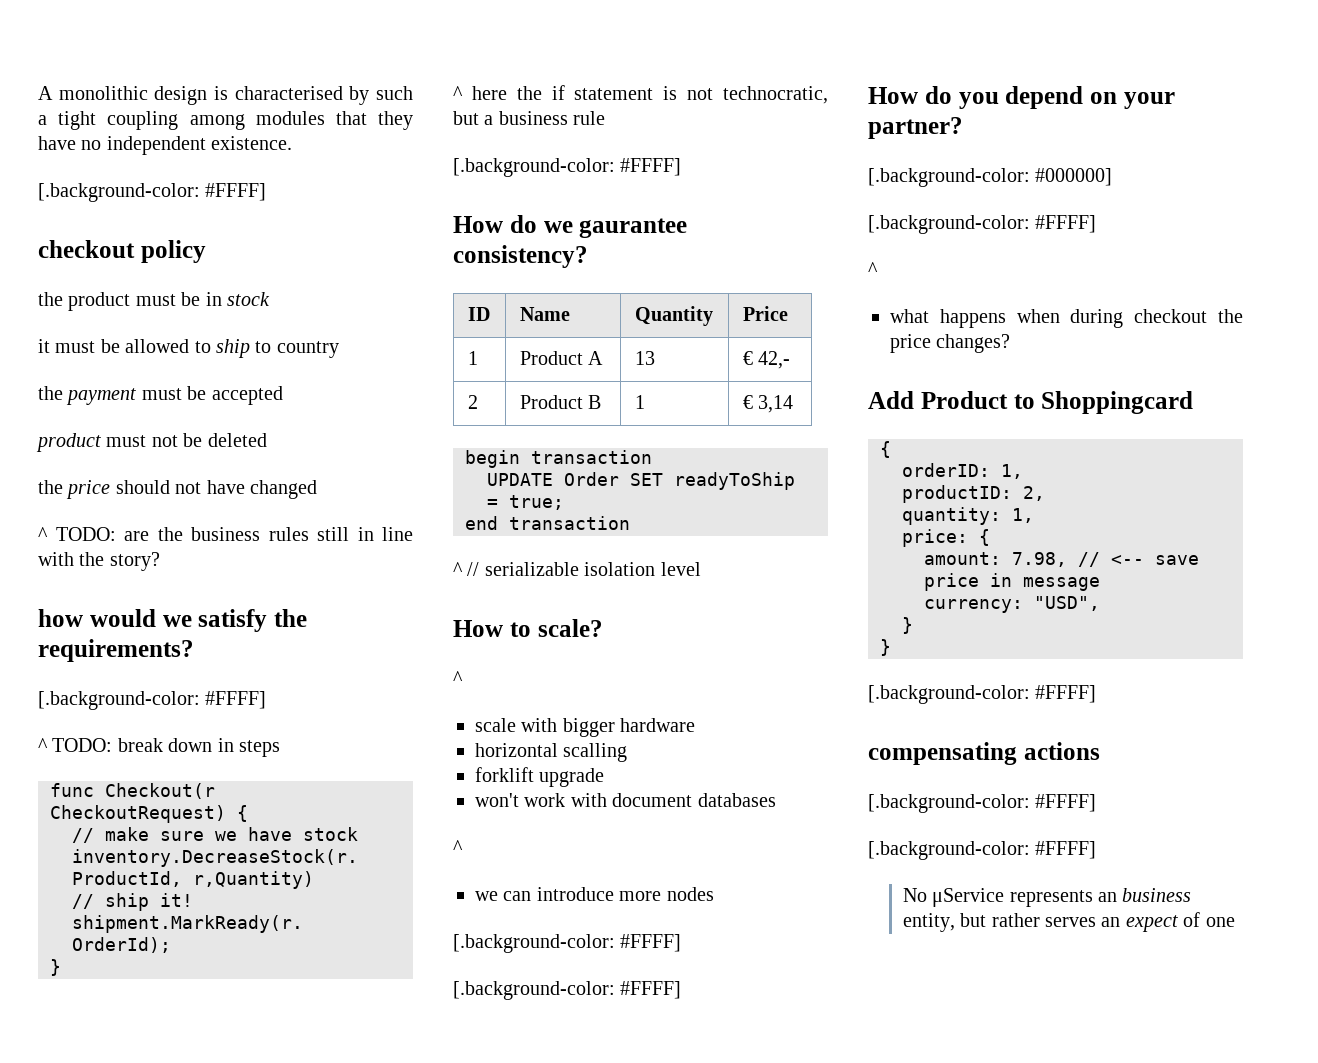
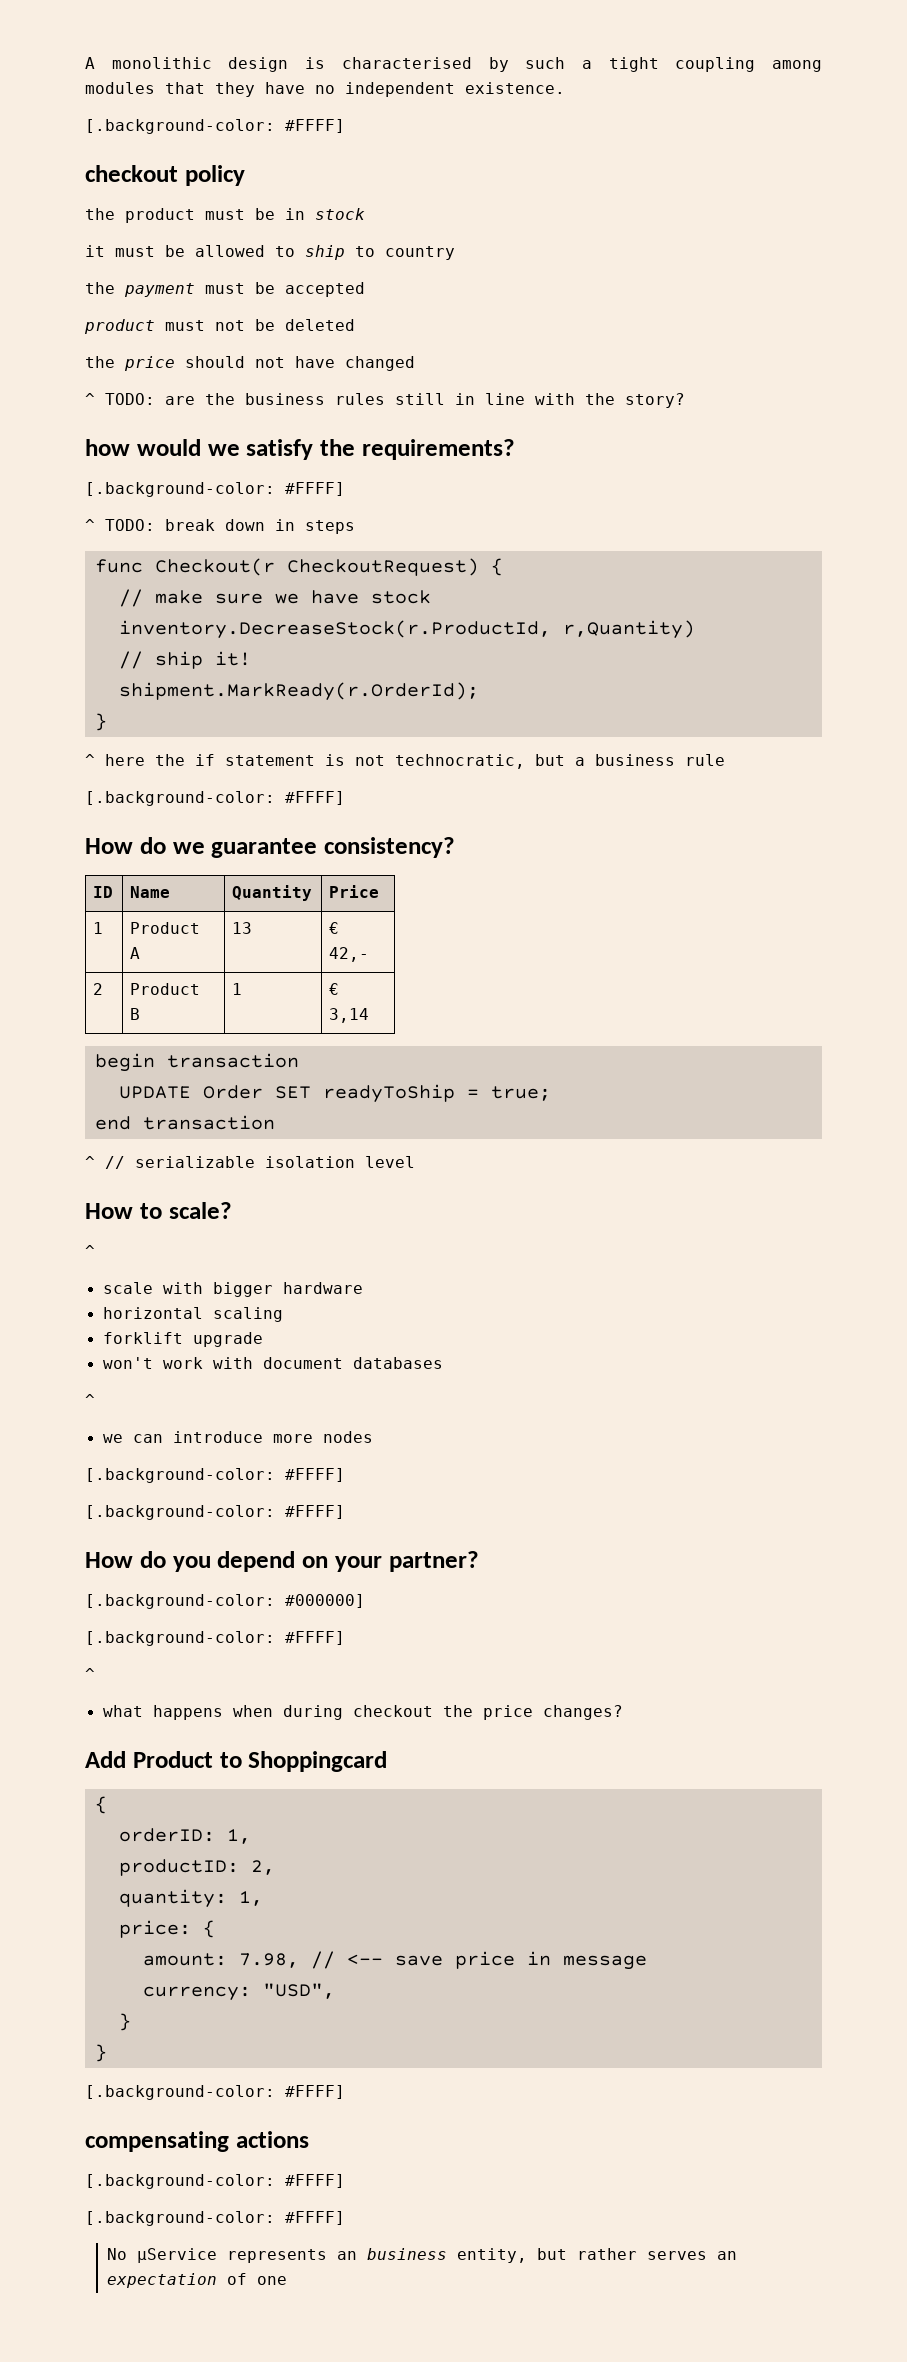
[579,218,688,238] gaurantee -> [211,838,318,858] guarantee
[563,743,628,762] scalling -> [212,1307,283,1322] scaling
[1125,915,1178,932] expect -> [106,2273,217,2288] expectation

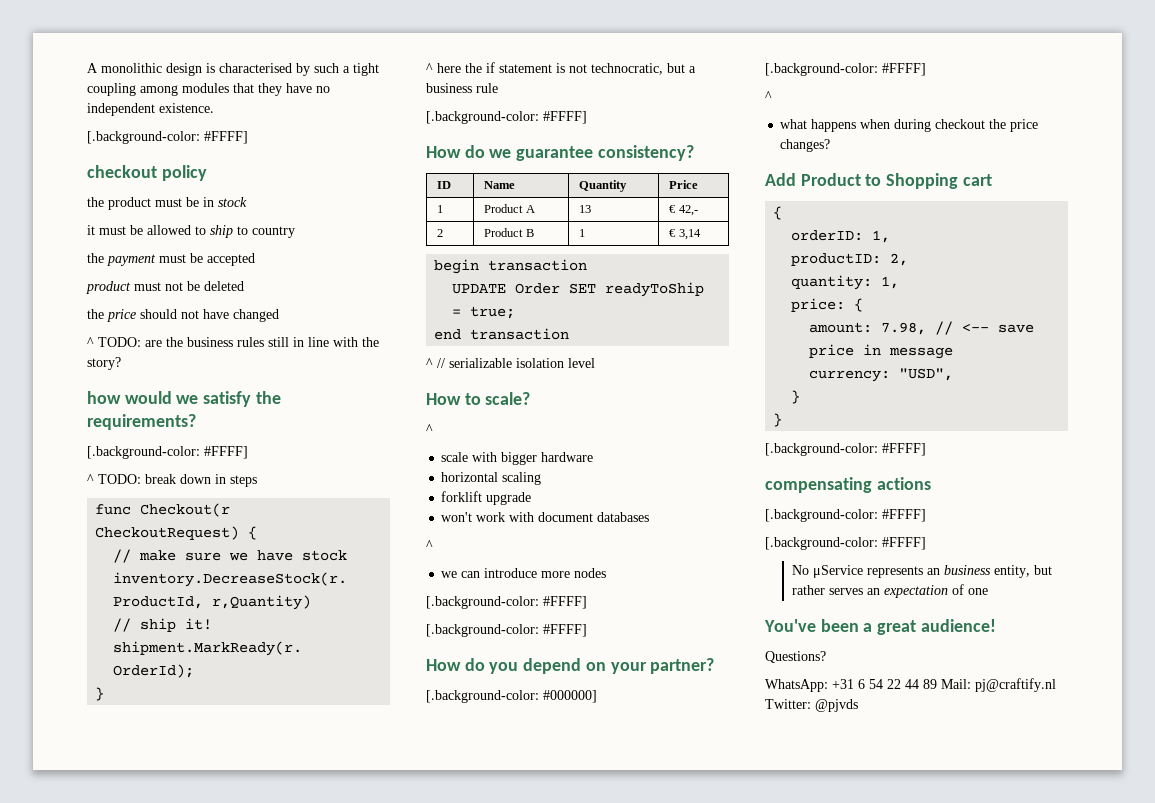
[248,1751,388,1772] Shoppingcard -> [886,173,992,189] Shopping cart
(287, 2280) none -> [764,619,996,635] [765,651,826,663] [765,678,1056,692] [765,699,858,712] // You've been a great audience! // Questions? // WhatsApp: +31 6 54 22 44 89 Mail: pj@craftify.nl Twitter: @pjvds

